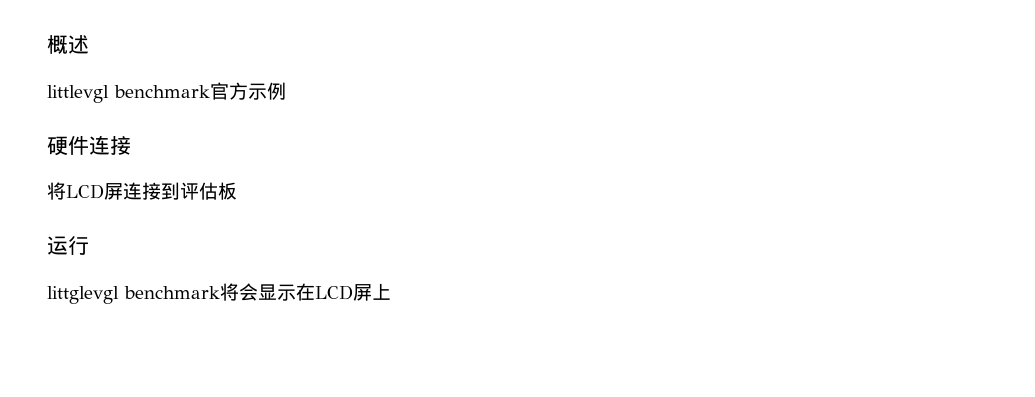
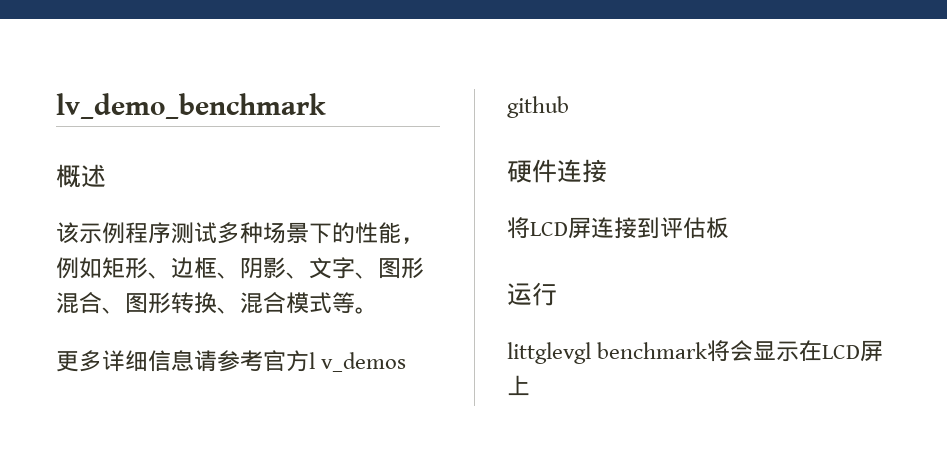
(47, 44) none -> [56,93,326,119] lv_demo_benchmark //
[47,82,286,103] littlevgl benchmark官方示例 -> [56,222,424,244] [56,257,424,279] [56,292,378,314] [56,350,407,372] [507,96,569,118] 该示例程序测试多种场景下的性能，例如矩形、边框、阴影、文字、图形混合、图形转换、混合模式等。 // 更多详细信息请参考官方l v_demos github

